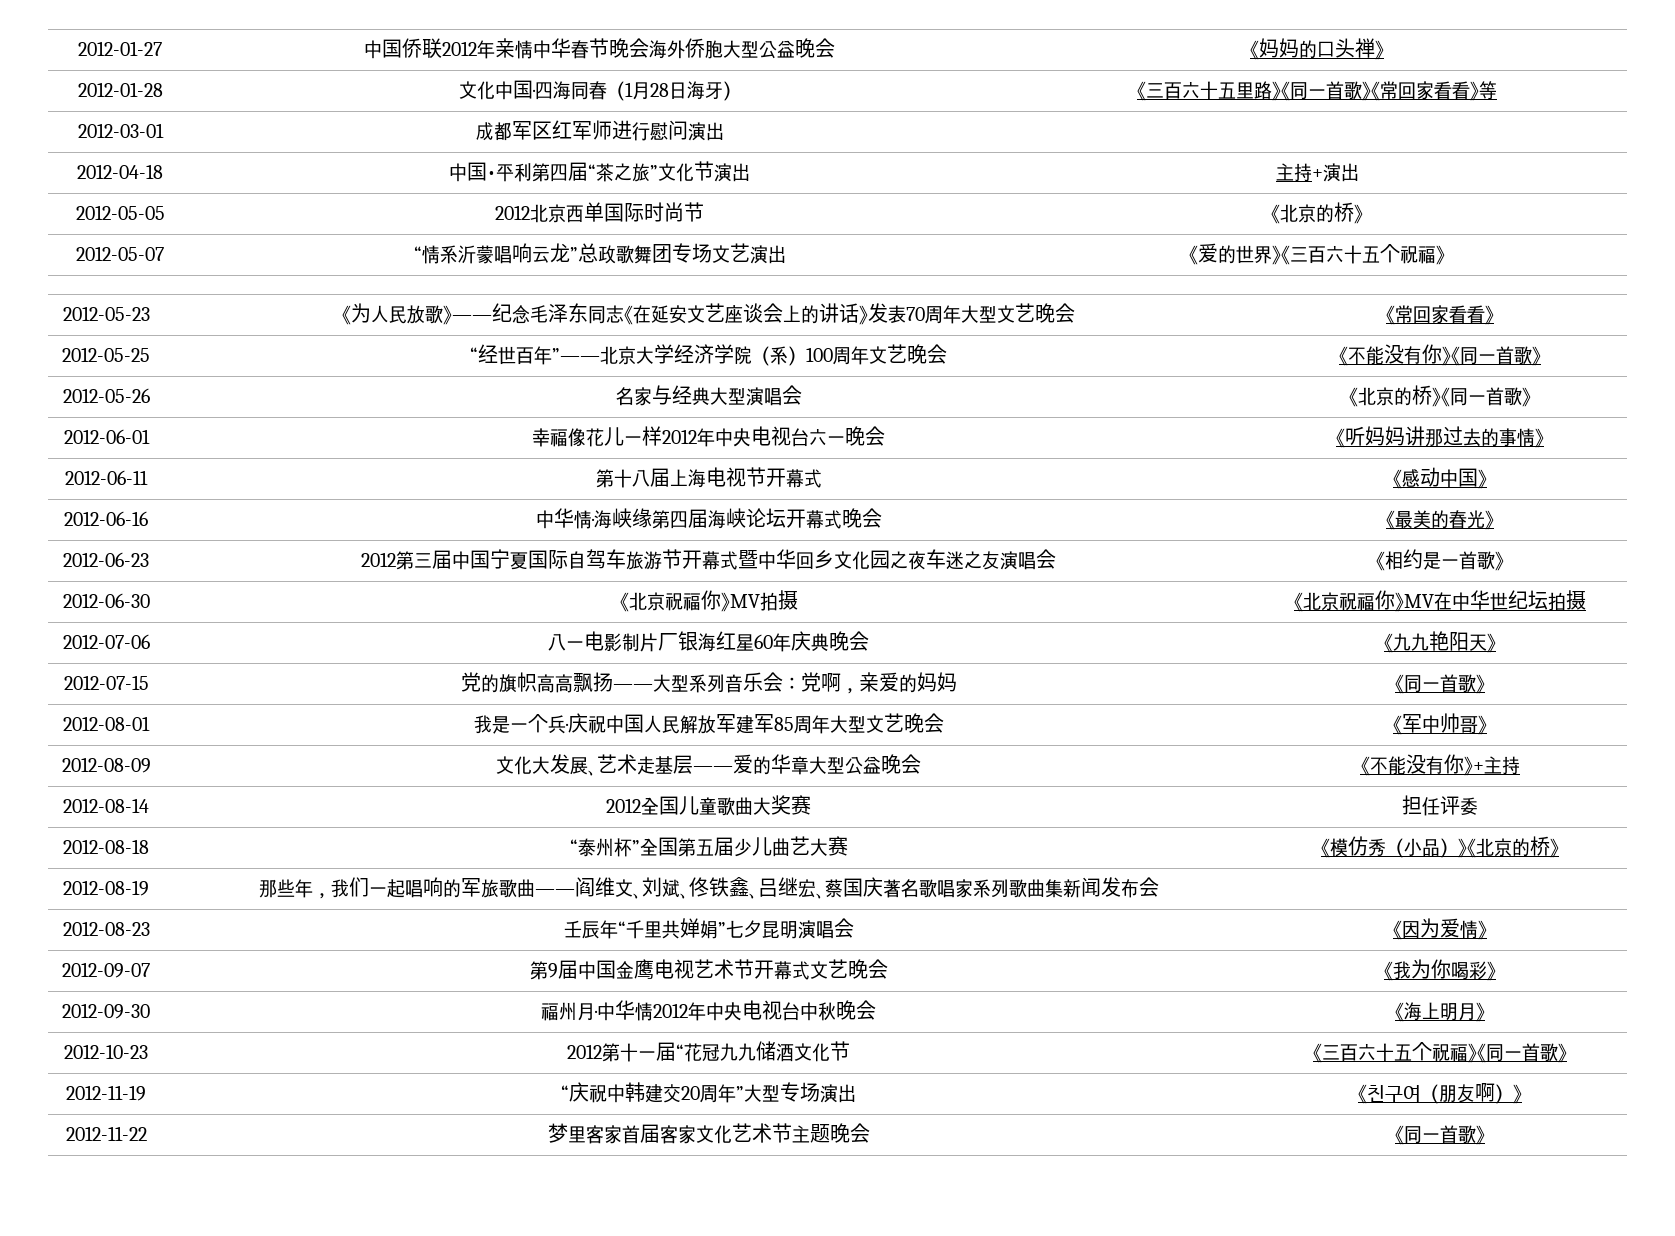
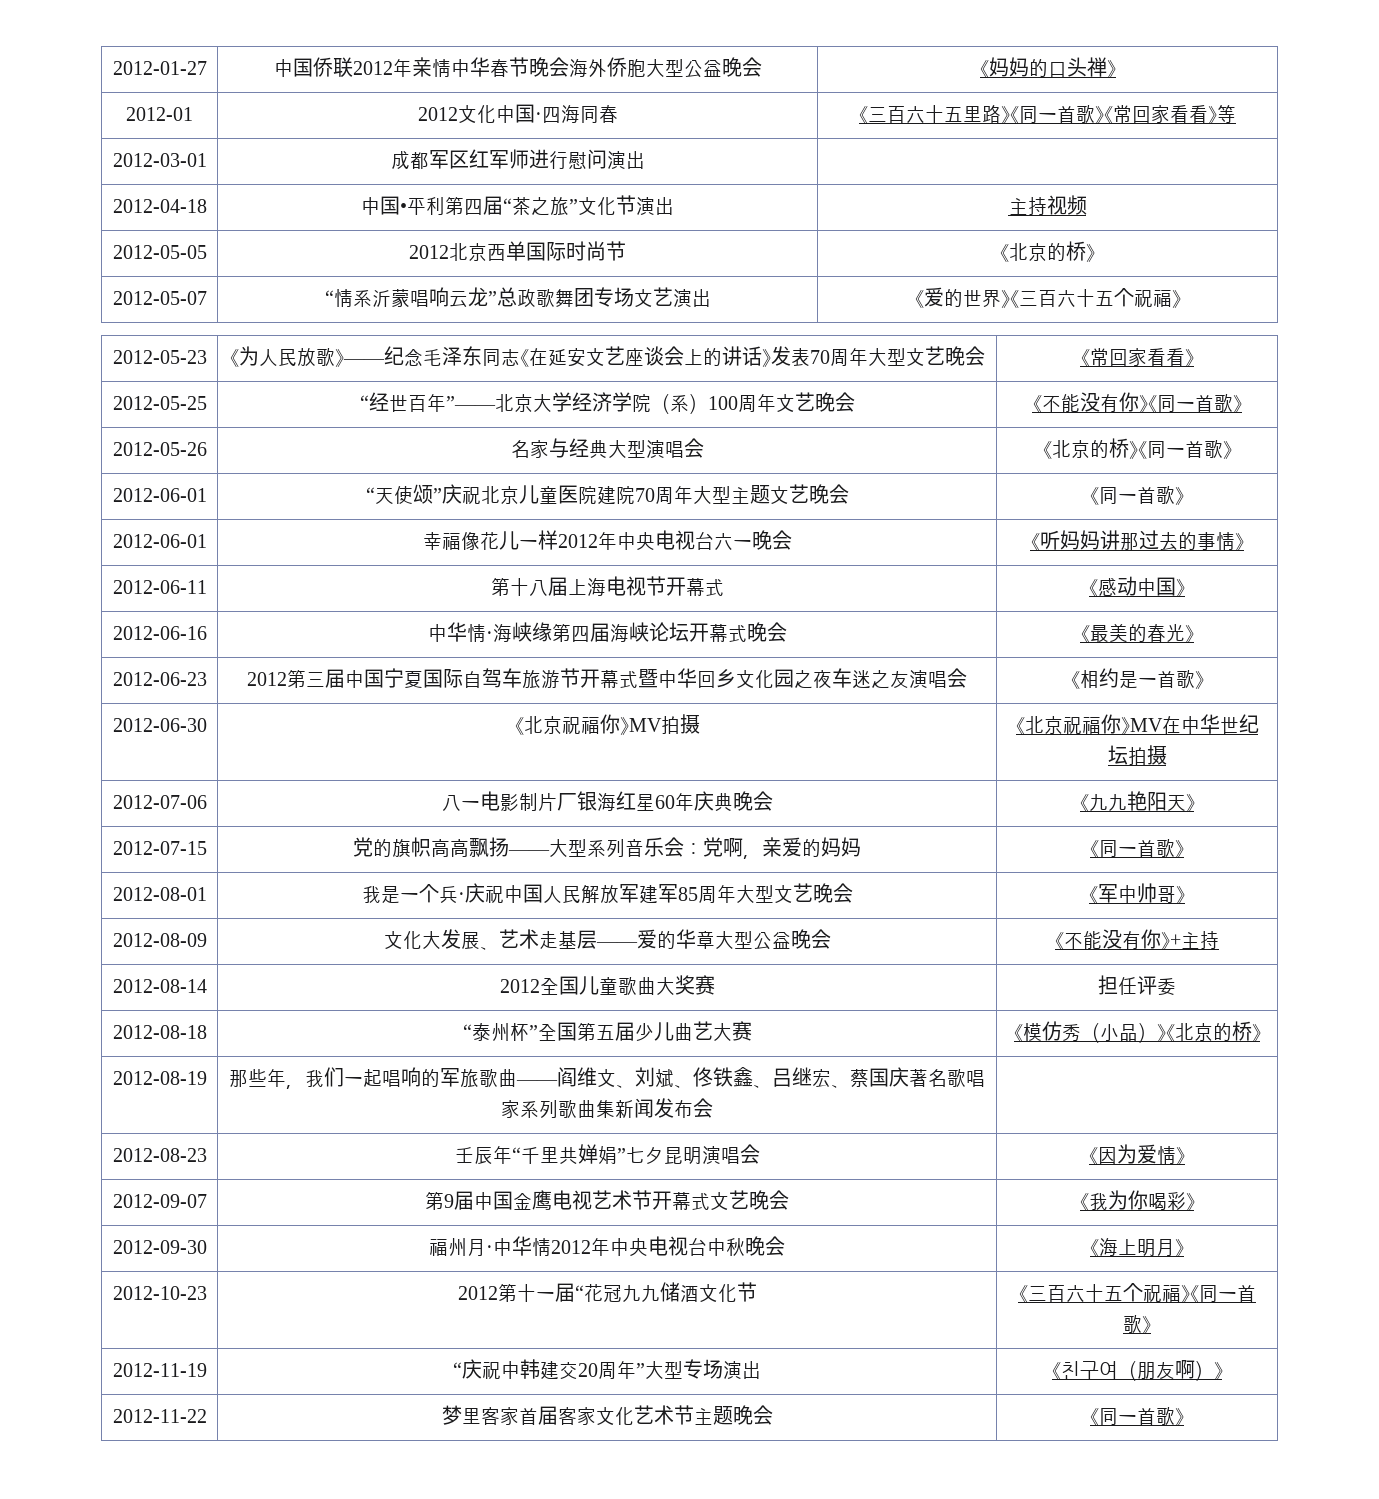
[77,82,163,97] 2012-01-28 | -> [126,107,193,121] [417,107,458,121] 2012-01 | 2012
[606,81,741,101] （1月28日海牙） -> (618, 114) none
[1311,163,1359,182] +演出 -> [1046,195,1087,215] 视频
(1531, 397) none -> [112,488,207,502] [365,484,849,504] [1090,486,1184,505] // 2012-06-01 | “天使颂”庆祝北京儿童医院建院70周年大型主题文艺晚会 | 《同一首歌》

